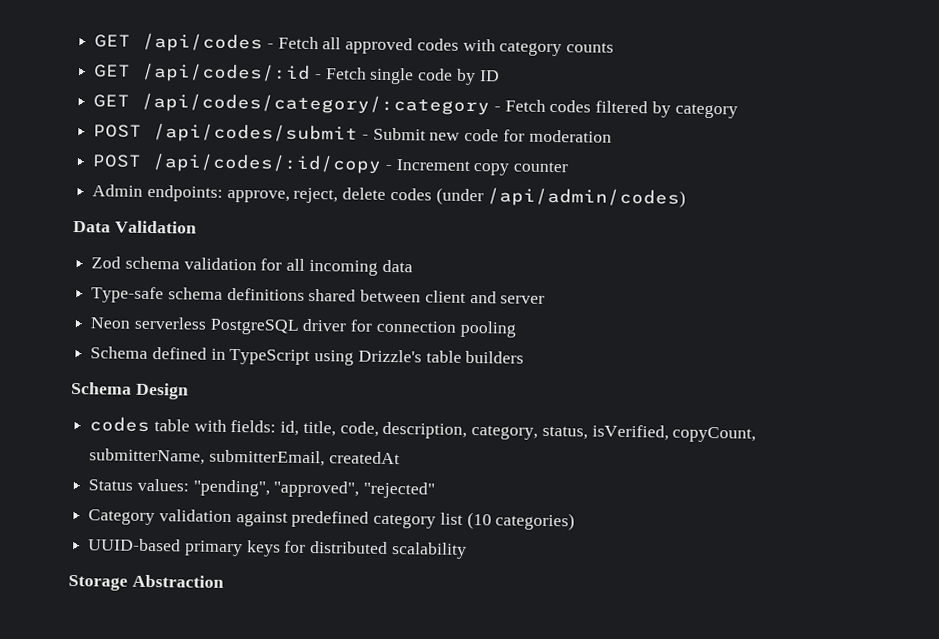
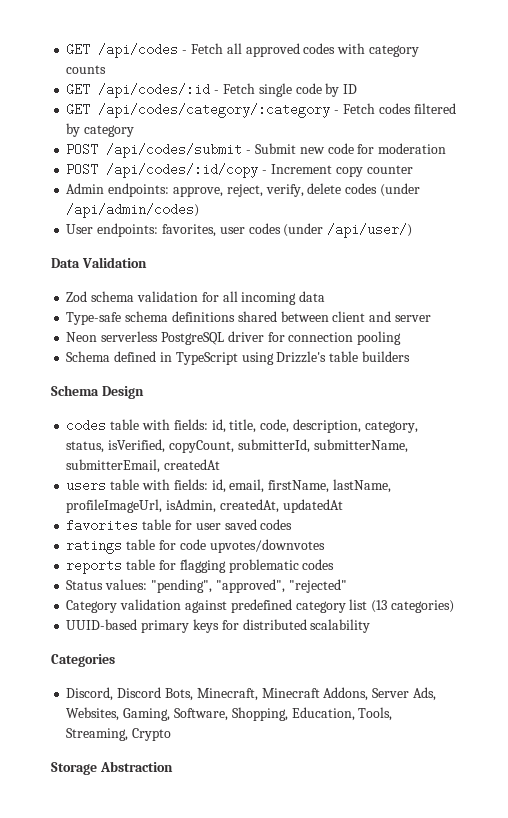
(339, 195) none -> [265,184,304,197] verify,
(687, 197) none -> [66,223,413,238] // User endpoints: favorites, user codes (under /api/user/)
(757, 434) none -> [237,439,310,453] submitterId,
(400, 458) none -> [66,479,391,493] [66,499,343,513] [66,519,293,532] [66,539,325,554] [66,559,335,574] // users table with fields: id, email, firstName, lastName, profileImageUrl, isAdmin, createdAt, updatedAt // favorites table for user saved codes // ratings table for code upvotes/downvotes // reports table for flagging problematic codes
[466,511,492,530] (10 -> [371,600,388,613] (13
(467, 550) none -> [51,654,115,667] [66,687,436,701] [66,707,393,721] [66,728,172,741] // Categories // Discord, Discord Bots, Minecraft, Minecraft Addons, Server Ads, Websites, Gaming, Software, Shopping, Education, Tools, Streaming, Crypto

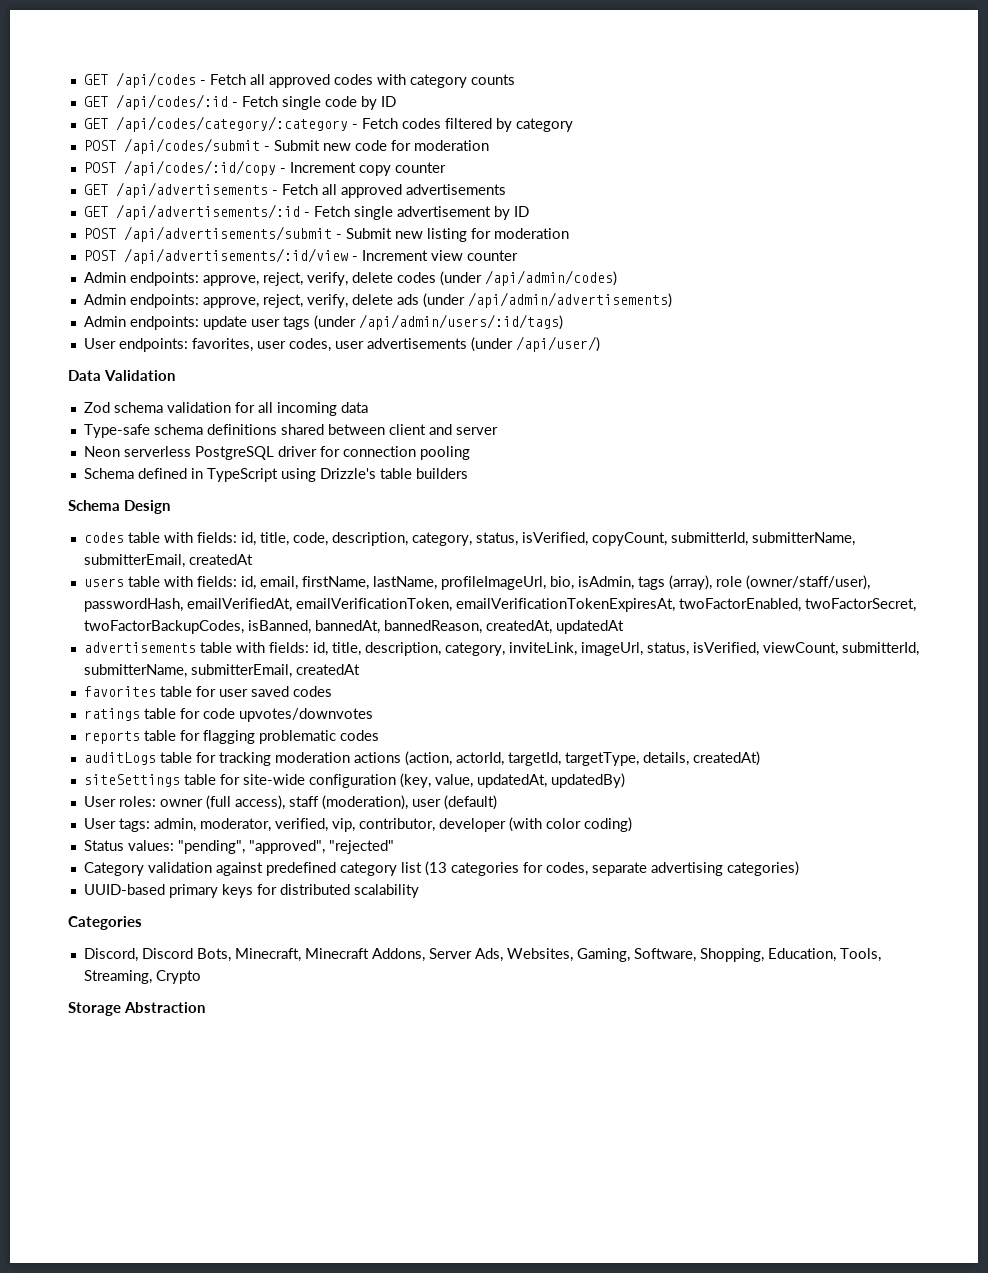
(413, 169) none -> [83,182,506,198] [83,204,529,220] [83,226,569,242] [83,248,518,264] // GET /api/advertisements - Fetch all approved advertisements // GET /api/advertisements/:id - Fetch single advertisement by ID // POST /api/advertisements/submit - Submit new listing for moderation // POST /api/advertisements/:id/view - Increment view counter
(200, 210) none -> [83,292,672,308] [83,314,563,330] // Admin endpoints: approve, reject, verify, delete ads (under /api/admin/advertisements) // Admin endpoints: update user tags (under /api/admin/users/:id/tags)
[248,223,281,234] codes -> [288,338,467,352] codes, user advertisements
[166,499,343,513] isAdmin, createdAt, updatedAt -> [549,575,870,590] [83,598,916,612] [83,620,624,634] [83,642,919,656] [83,664,360,678] bio, isAdmin, tags (array), role (owner/staff/user), passwordHash, emailVerifiedAt, emailVerificationToken, emailVerificationTokenExpiresAt, twoFactorEnabled, twoFactorSecret, twoFactorBackupCodes, isBanned, bannedAt, bannedReason, createdAt, updatedAt // advertisements table with fields: id, title, description, category, inviteLink, imageUrl, status, isVerified, viewCount, submitterId, submitterName, submitterEmail, createdAt
(335, 564) none -> [83,751,760,766] [83,773,625,788] [83,795,497,810] [83,817,632,832] // auditLogs table for tracking moderation actions (action, actorId, targetId, targetType, details, createdAt) // siteSettings table for site-wide configuration (key, value, updatedAt, updatedBy) // User roles: owner (full access), staff (moderation), user (default) // User tags: admin, moderator, verified, vip, contributor, developer (with color coding)
(388, 606) none -> [450,862,723,876] categories for codes, separate advertising

